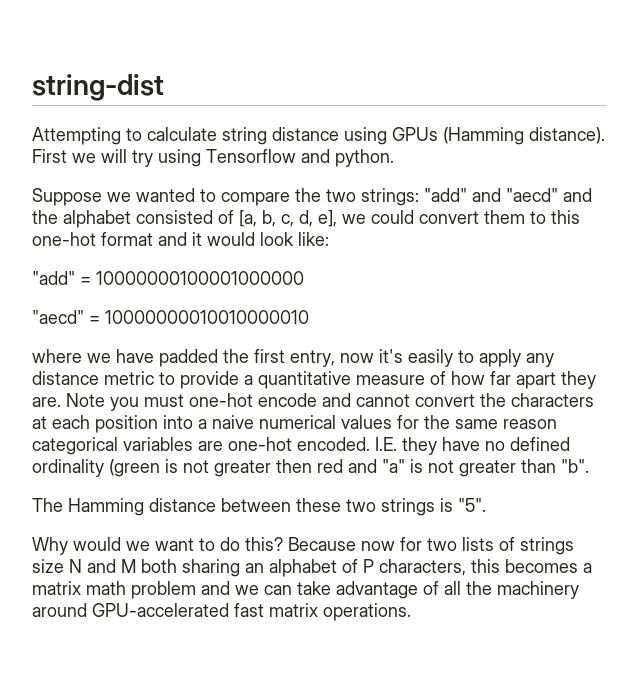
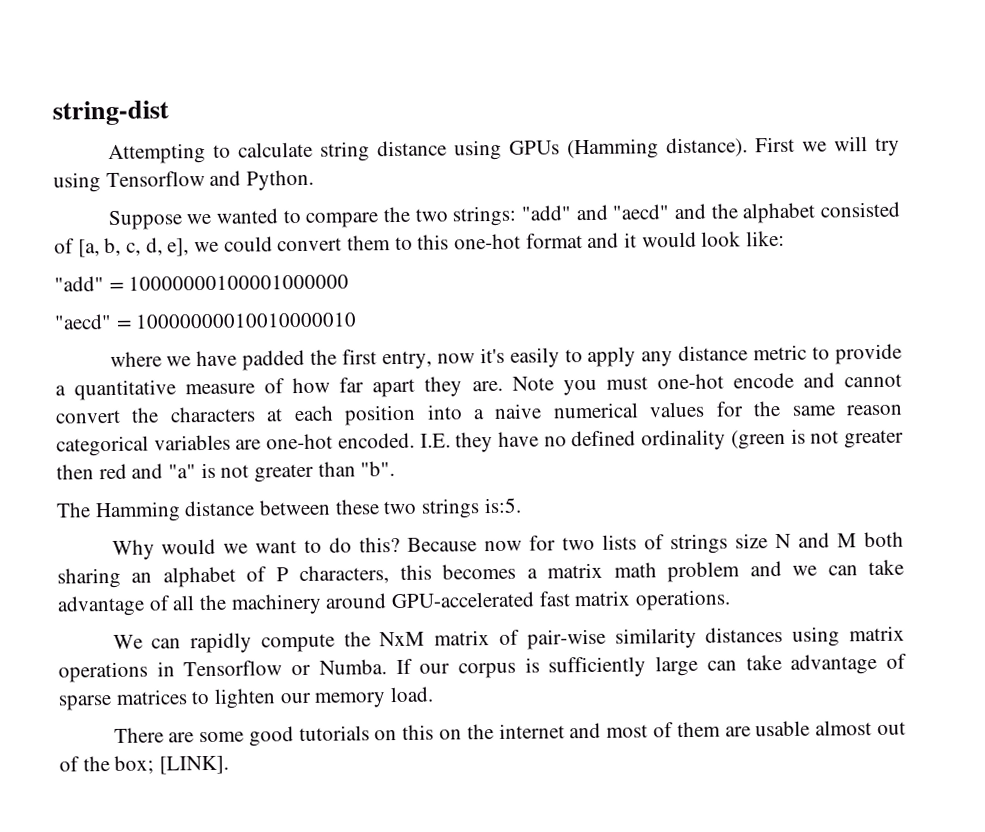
[335,149,394,167] python. -> [246,169,315,191] Python.
[440,498,486,512] is "5". -> [483,497,522,514] is:5.
(411, 612) none -> [112,625,906,654] [58,653,907,683] [58,686,434,711] [113,720,906,747] [59,755,230,775] // We can rapidly compute the NxM matrix of pair-wise similarity distances using matrix operations in Tensorflow or Numba. If our corpus is sufficiently large can take advantage of sparse matrices to lighten our memory load. // There are some good tutorials on this on the internet and most of them are usable almost out of the box; [LINK].

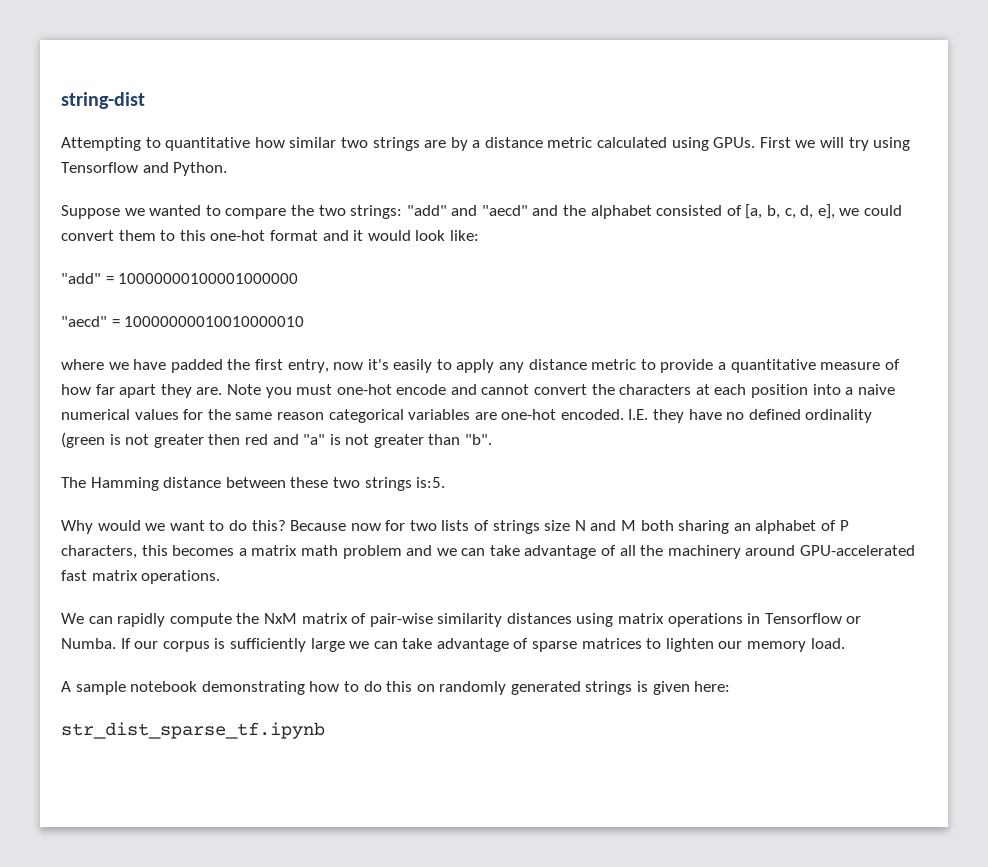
[237,137,748,162] calculate string distance using GPUs (Hamming distance). -> [165,137,756,151] quantitative how similar two strings are by a distance metric calculated using GPUs.
(699, 666) none -> [349,641,370,649] we
[113,720,906,747] [59,755,230,775] There are some good tutorials on this on the internet and most of them are usable almost out of the box; [LINK]. -> [61,681,731,695] [61,722,325,739] A sample notebook demonstrating how to do this on randomly generated strings is given here: // str_dist_sparse_tf.ipynb

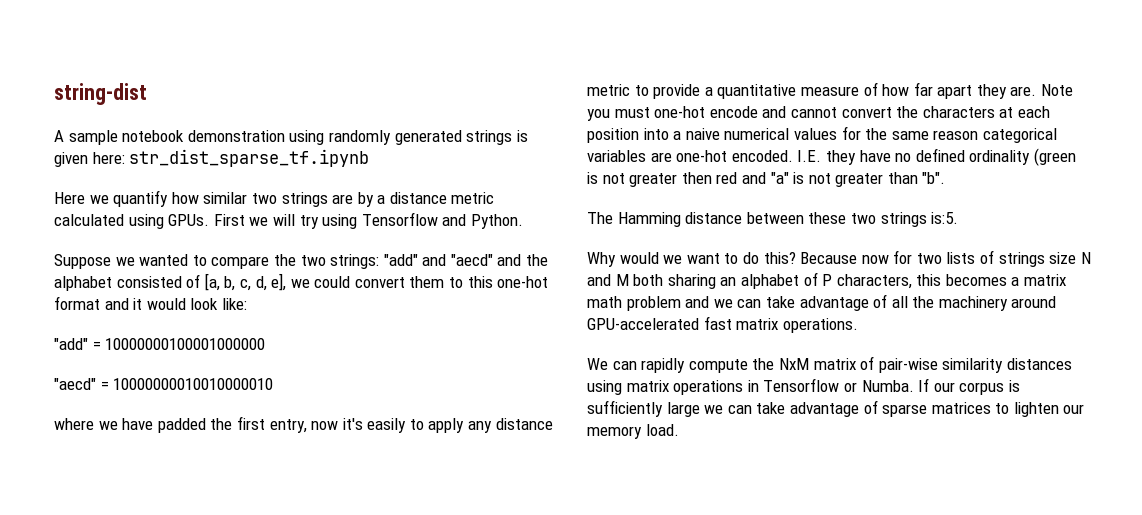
[61,137,251,151] Attempting to quantitative -> [54,130,528,145] [54,149,370,167] [54,190,169,207] A sample notebook demonstration using randomly generated strings is given here: str_dist_sparse_tf.ipynb // Here we quantify
[61,681,731,695] [61,722,325,739] // A sample notebook demonstrating how to do this on randomly generated strings is given here: // str_dist_sparse_tf.ipynb -> (679, 430) none

